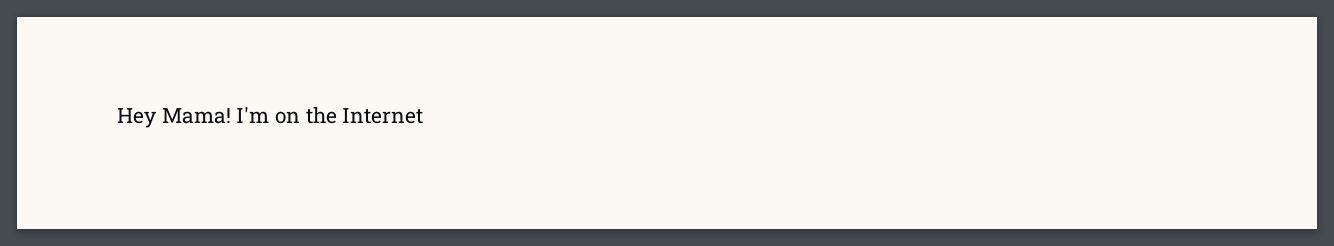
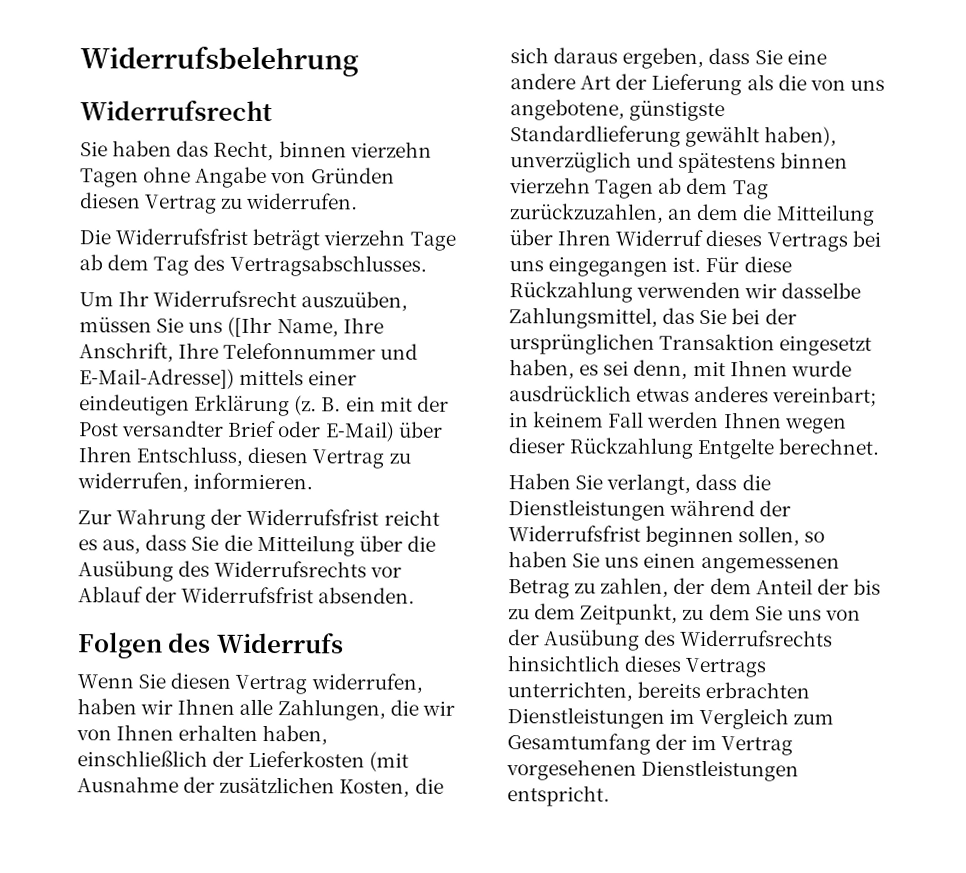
[117,107,424,128] Hey Mama! I'm on the Internet -> [80,46,359,77] [80,99,273,122] [80,140,432,162] [80,166,395,189] [80,192,359,214] [79,228,456,251] [79,254,427,277] [79,290,409,312] [79,316,384,338] [79,342,419,363] [79,368,358,389] [79,394,449,417] [78,420,443,442] [78,446,411,469] [77,472,314,493] [78,508,440,530] [78,534,436,557] [78,560,403,582] [78,586,416,604] [77,631,344,659] [77,672,423,695] [77,698,455,721] [76,724,329,746] [77,750,410,772] [77,776,444,798] [510,47,827,70] [510,73,885,96] [510,99,726,122] [510,125,838,148] [510,151,849,174] [509,177,769,200] [509,203,875,226] [509,229,881,252] [509,256,792,277] [509,281,862,303] [509,307,797,329] [509,333,873,356] [509,359,852,380] [509,385,878,407] [509,411,847,434] [508,437,880,460] [508,473,771,495] [508,499,792,521] [508,525,826,548] [508,551,840,574] [508,577,881,599] [508,603,861,625] [508,629,834,651] [507,655,767,678] [507,681,811,702] [507,707,835,730] [507,733,794,756] [506,759,800,782] [507,785,610,807] Widerrufsbelehrung // Widerrufsrecht // Sie haben das Recht, binnen vierzehn Tagen ohne Angabe von Gründen diesen Vertrag zu widerrufen. // Die Widerrufsfrist beträgt vierzehn Tage ab dem Tag des Vertragsabschlusses. // Um Ihr Widerrufsrecht auszuüben, müssen Sie uns ([Ihr Name, Ihre Anschrift, Ihre Telefonnummer und E-Mail-Adresse]) mittels einer eindeutigen Erklärung (z. B. ein mit der Post versandter Brief oder E-Mail) über Ihren Entschluss, diesen Vertrag zu widerrufen, informieren. // Zur Wahrung der Widerrufsfrist reicht es aus, dass Sie die Mitteilung über die Ausübung des Widerrufsrechts vor Ablauf der Widerrufsfrist absenden. // Folgen des Widerrufs // Wenn Sie diesen Vertrag widerrufen, haben wir Ihnen alle Zahlungen, die wir von Ihnen erhalten haben, einschließlich der Lieferkosten (mit Ausnahme der zusätzlichen Kosten, die sich daraus ergeben, dass Sie eine andere Art der Lieferung als die von uns angebotene, günstigste Standardlieferung gewählt haben), unverzüglich und spätestens binnen vierzehn Tagen ab dem Tag zurückzuzahlen, an dem die Mitteilung über Ihren Widerruf dieses Vertrags bei uns eingegangen ist. Für diese Rückzahlung verwenden wir dasselbe Zahlungsmittel, das Sie bei der ursprünglichen Transaktion eingesetzt haben, es sei denn, mit Ihnen wurde ausdrücklich etwas anderes vereinbart; in keinem Fall werden Ihnen wegen dieser Rückzahlung Entgelte berechnet. // Haben Sie verlangt, dass die Dienstleistungen während der Widerrufsfrist beginnen sollen, so haben Sie uns einen angemessenen Betrag zu zahlen, der dem Anteil der bis zu dem Zeitpunkt, zu dem Sie uns von der Ausübung des Widerrufsrechts hinsichtlich dieses Vertrags unterrichten, bereits erbrachten Dienstleistungen im Vergleich zum Gesamtumfang der im Vertrag vorgesehenen Dienstleistungen entspricht.

